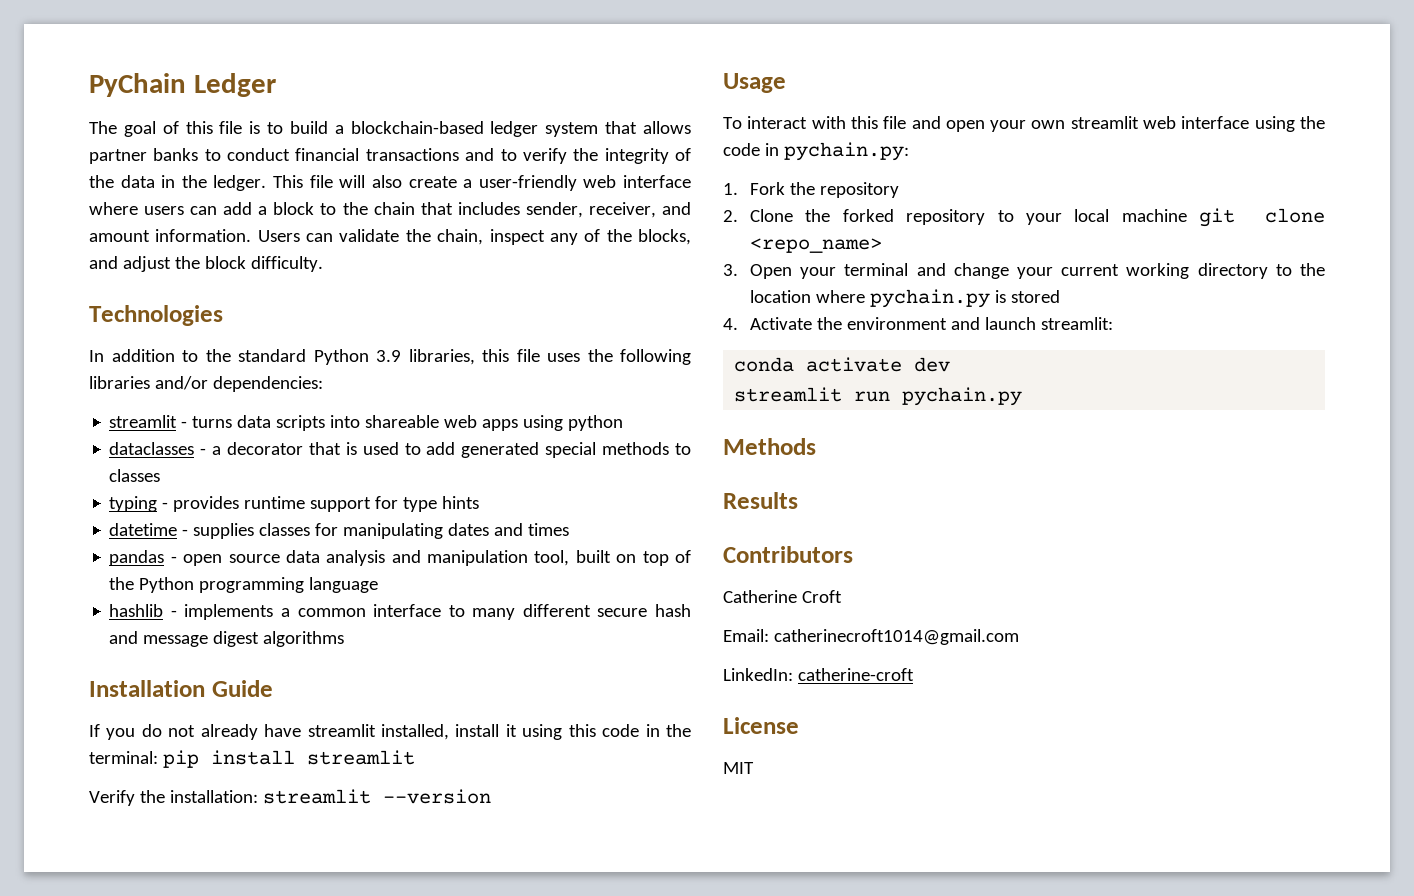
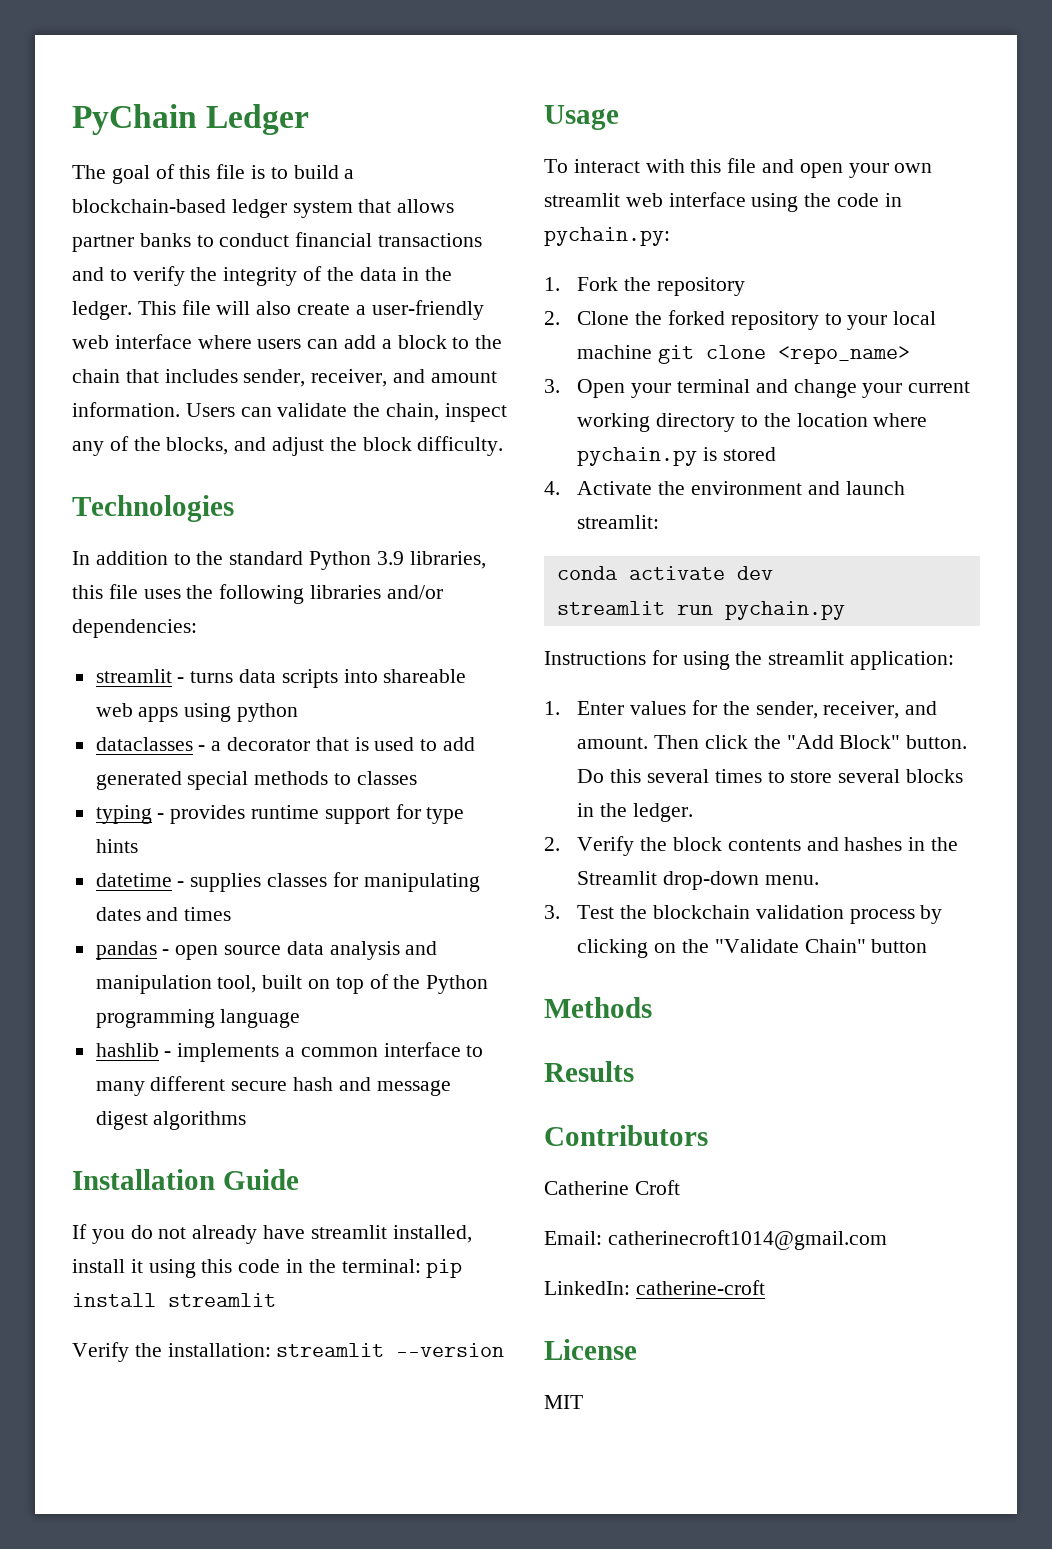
(1023, 396) none -> [544,650,955,670] [544,700,938,719] [577,735,968,749] [577,769,963,783] [577,803,693,822] [544,836,958,856] [577,871,819,890] [544,905,943,924] [577,939,928,958] // Instructions for using the streamlit application: // 1. Enter values for the sender, receiver, and amount. Then click the "Add Block" button. Do this several times to store several blocks in the ledger. // 2. Verify the block contents and hashes in the Streamlit drop-down menu. // 3. Test the blockchain validation process by clicking on the "Validate Chain" button

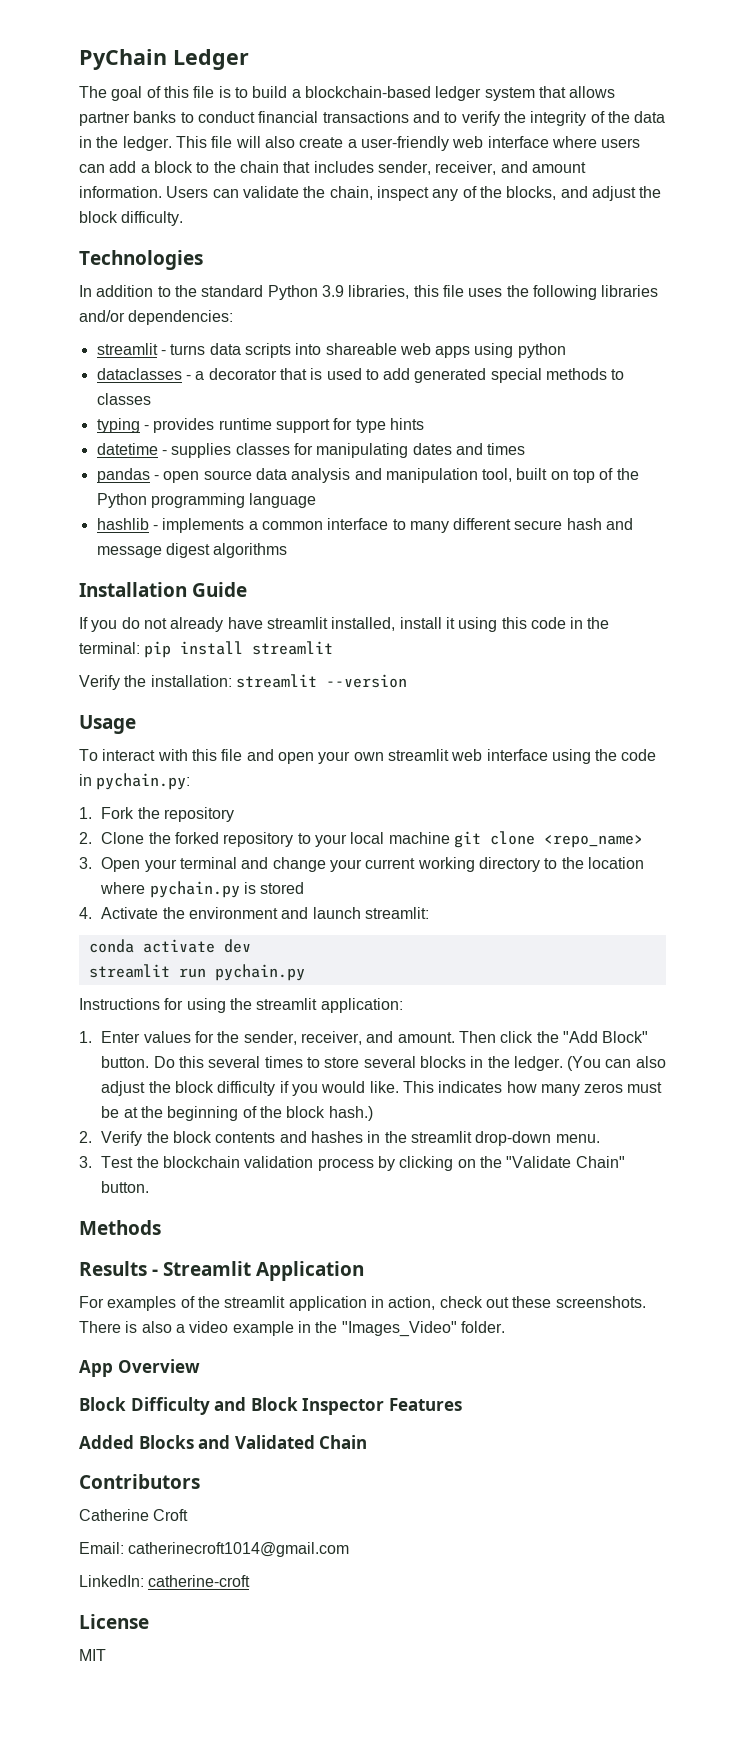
(693, 812) none -> [567,1056,666,1071] [101,1081,663,1096] [101,1106,373,1121] (You can also adjust the block difficulty if you would like. This indicates how many zeros must be at the beginning of the block hash.)
[577,871,658,885] Streamlit -> [410,1131,472,1143] streamlit
[871,939,928,953] button -> [101,1181,150,1193] button.
(634, 1071) none -> [152,1261,365,1281] [79,1296,646,1311] [79,1321,505,1337] [79,1359,200,1377] [79,1397,462,1415] [79,1435,368,1449] - Streamlit Application // For examples of the streamlit application in action, check out these screenshots. There is also a video example in the "Images_Video" folder. // App Overview // Block Difficulty and Block Inspector Features // Added Blocks and Validated Chain

